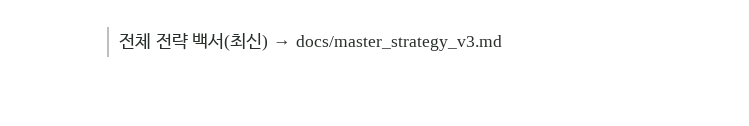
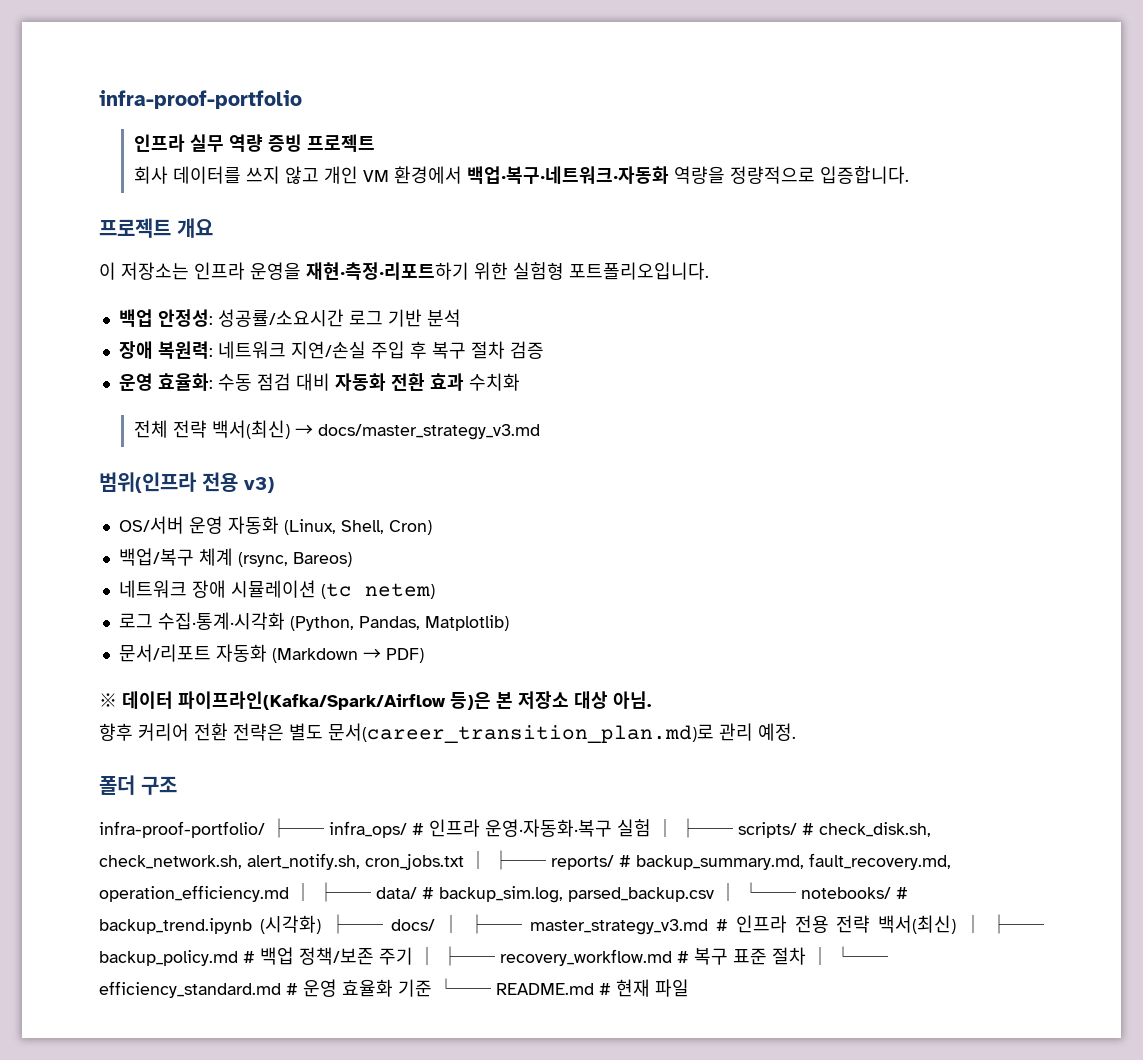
(118, 41) none -> [99,90,302,109] [133,134,375,152] [133,166,909,184] [99,218,213,238] [99,262,709,280] [118,309,461,327] [118,341,544,359] [118,373,520,391] infra-proof-portfolio // 인프라 실무 역량 증빙 프로젝트 // 회사 데이터를 쓰지 않고 개인 VM 환경에서 백업·복구·네트워크·자동화 역량을 정량적으로 입증합니다. // 프로젝트 개요 // 이 저장소는 인프라 운영을 재현·측정·리포트하기 위한 실험형 포트폴리오입니다. // 백업 안정성: 성공률/소요시간 로그 기반 분석 // 장애 복원력: 네트워크 지연/손실 주입 후 복구 절차 검증 // 운영 효율화: 수동 점검 대비 자동화 전환 효과 수치화 //
(502, 43) none -> [99,472,274,493] [118,516,432,535] [118,548,352,567] [118,580,435,599] [118,612,509,631] [118,644,424,663] [99,691,651,710] [99,723,796,743] [99,775,177,795] [99,818,931,838] [99,850,951,870] [99,882,908,903] [99,914,1044,935] [99,946,888,966] [99,978,689,998] // 범위(인프라 전용 v3) // OS/서버 운영 자동화 (Linux, Shell, Cron) // 백업/복구 체계 (rsync, Bareos) // 네트워크 장애 시뮬레이션 (tc netem) // 로그 수집·통계·시각화 (Python, Pandas, Matplotlib) // 문서/리포트 자동화 (Markdown → PDF) // ※ 데이터 파이프라인(Kafka/Spark/Airflow 등)은 본 저장소 대상 아님. // 향후 커리어 전환 전략은 별도 문서(career_transition_plan.md)로 관리 예정. // 폴더 구조 // infra-proof-portfolio/ ├── infra_ops/ # 인프라 운영·자동화·복구 실험 │ ├── scripts/ # check_disk.sh, check_network.sh, alert_notify.sh, cron_jobs.txt │ ├── reports/ # backup_summary.md, fault_recovery.md, operation_efficiency.md │ ├── data/ # backup_sim.log, parsed_backup.csv │ └── notebooks/ # backup_trend.ipynb (시각화) ├── docs/ │ ├── master_strategy_v3.md # 인프라 전용 전략 백서(최신) │ ├── backup_policy.md # 백업 정책/보존 주기 │ ├── recovery_workflow.md # 복구 표준 절차 │ └── efficiency_standard.md # 운영 효율화 기준 └── README.md # 현재 파일

